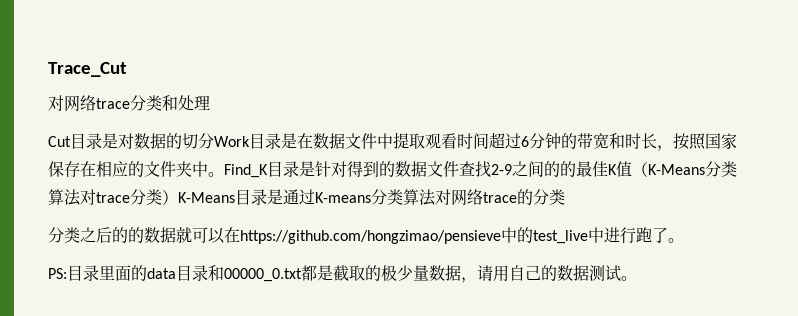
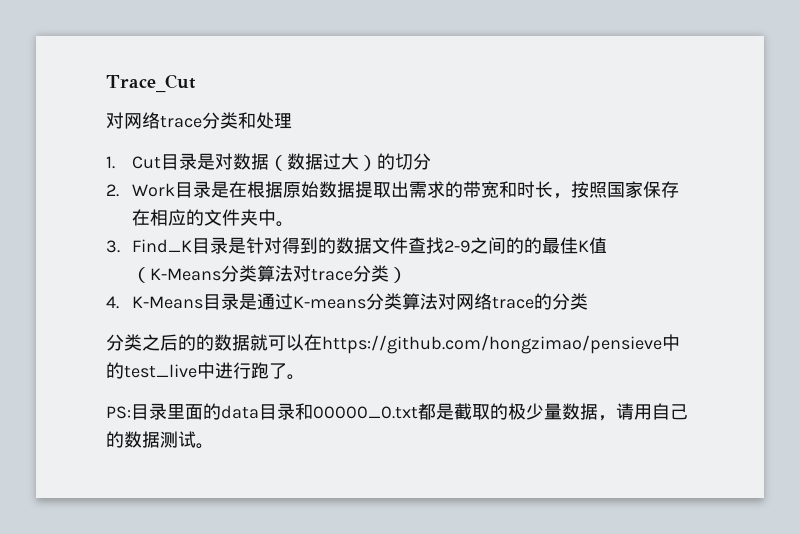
(210, 102) none -> [106,156,115,169] 1.
(166, 141) none -> [269,153,378,171] （数据过大）
(214, 141) none -> [106,184,119,197] // 2.
[313,132,561,149] 数据文件中提取观看时间超过6分钟 -> [247,181,446,198] 根据原始数据提取出需求
(224, 174) none -> [106,240,120,253] // 3.
(178, 197) none -> [106,296,119,309] // 4.

